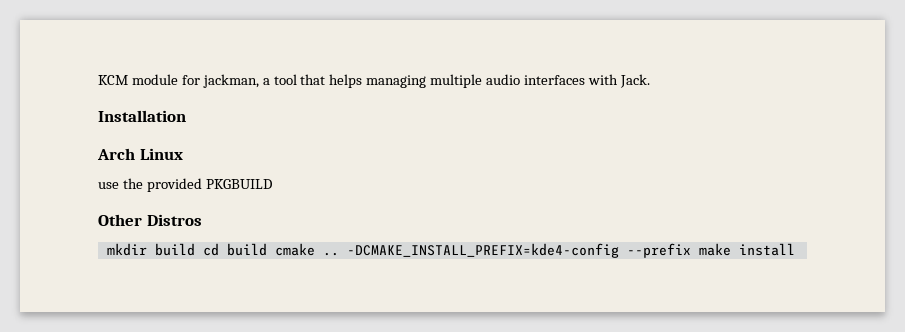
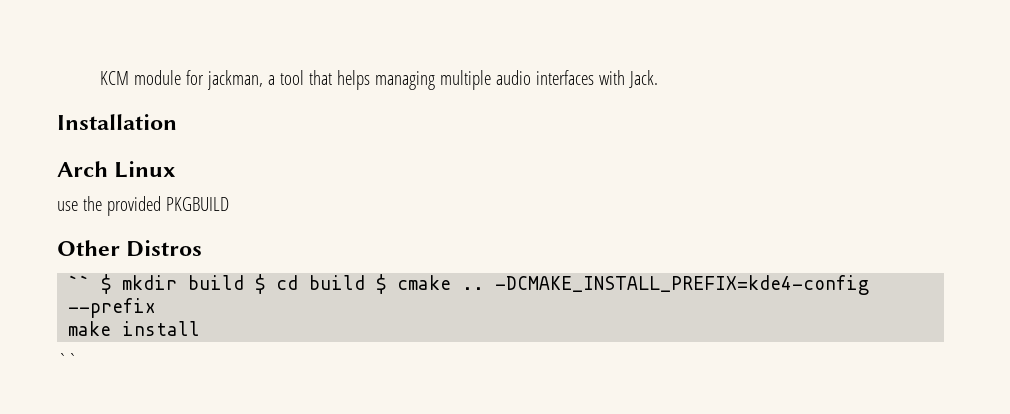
(202, 220) none -> [68,274,112,294] `` $
(195, 249) none -> [255,274,266,294] $
(267, 249) none -> [376,274,387,294] $
(691, 250) none -> (157, 308) //
(795, 249) none -> [57,353,77,368] // ``

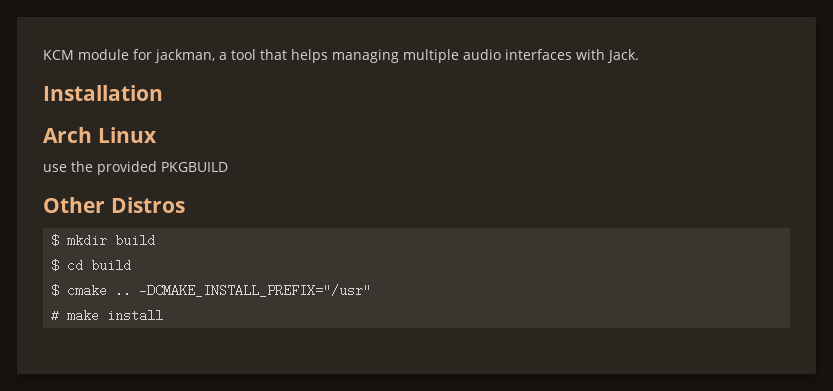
[68,275,91,290] `` -> (185, 205) none
(245, 282) none -> (156, 240) //
(366, 282) none -> (132, 265) //
[495,275,870,295] [68,298,157,318] -DCMAKE_INSTALL_PREFIX=kde4-config --prefix // -> [139,284,372,297] [51,309,60,322] -DCMAKE_INSTALL_PREFIX="/usr" // #
[57,353,77,368] // `` -> (164, 315) none

